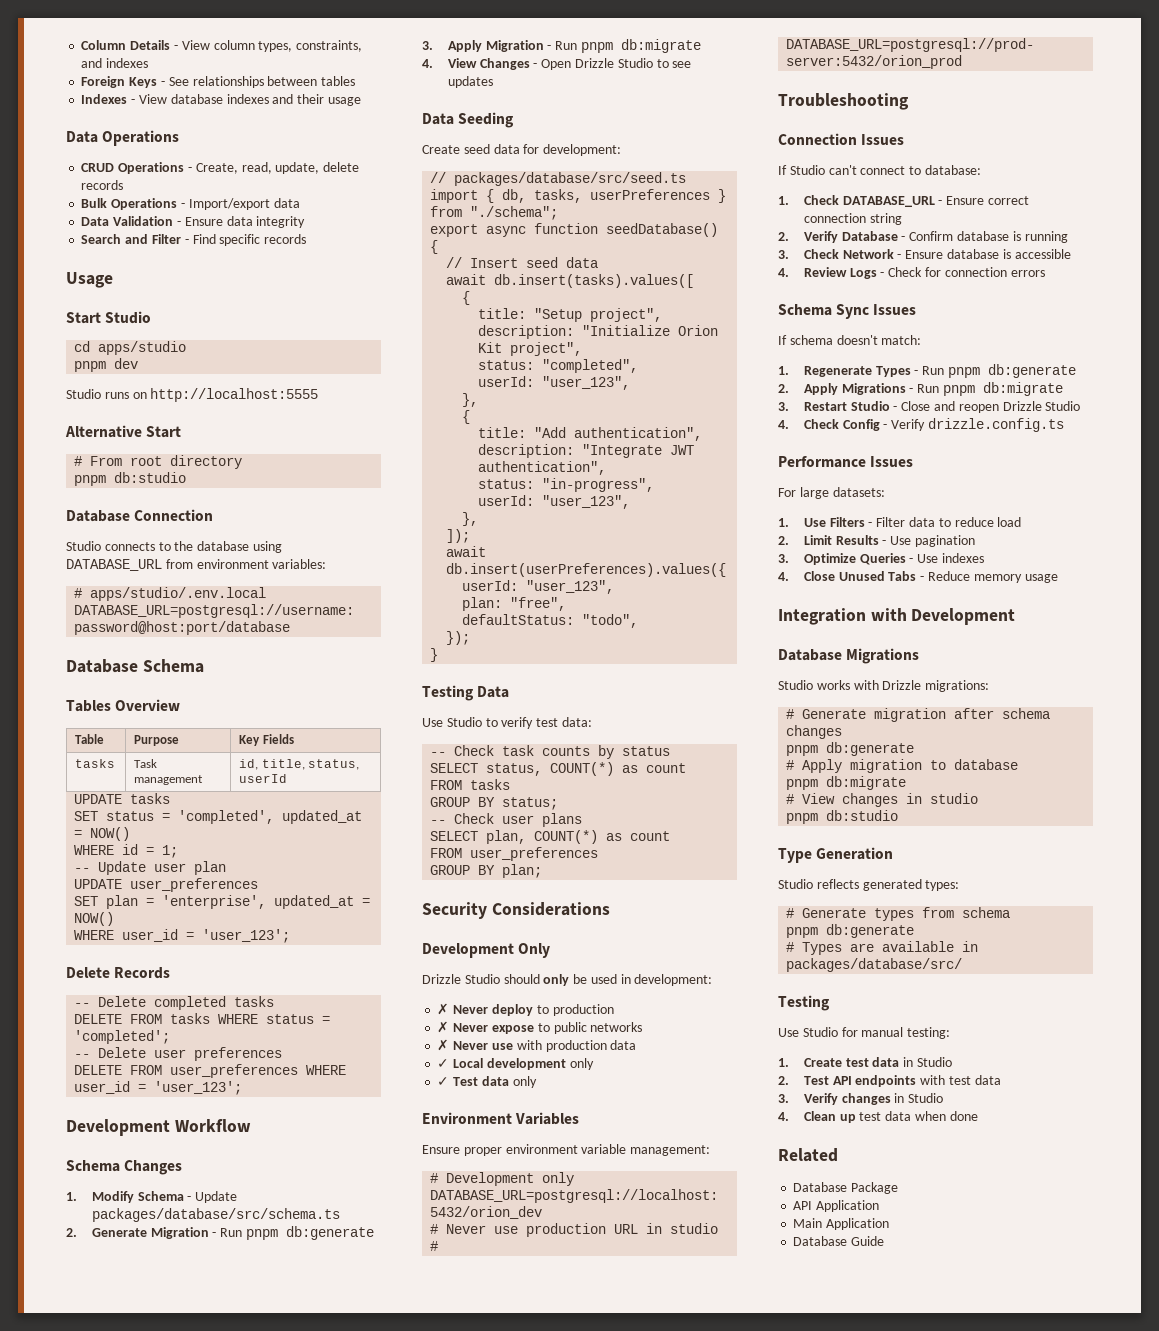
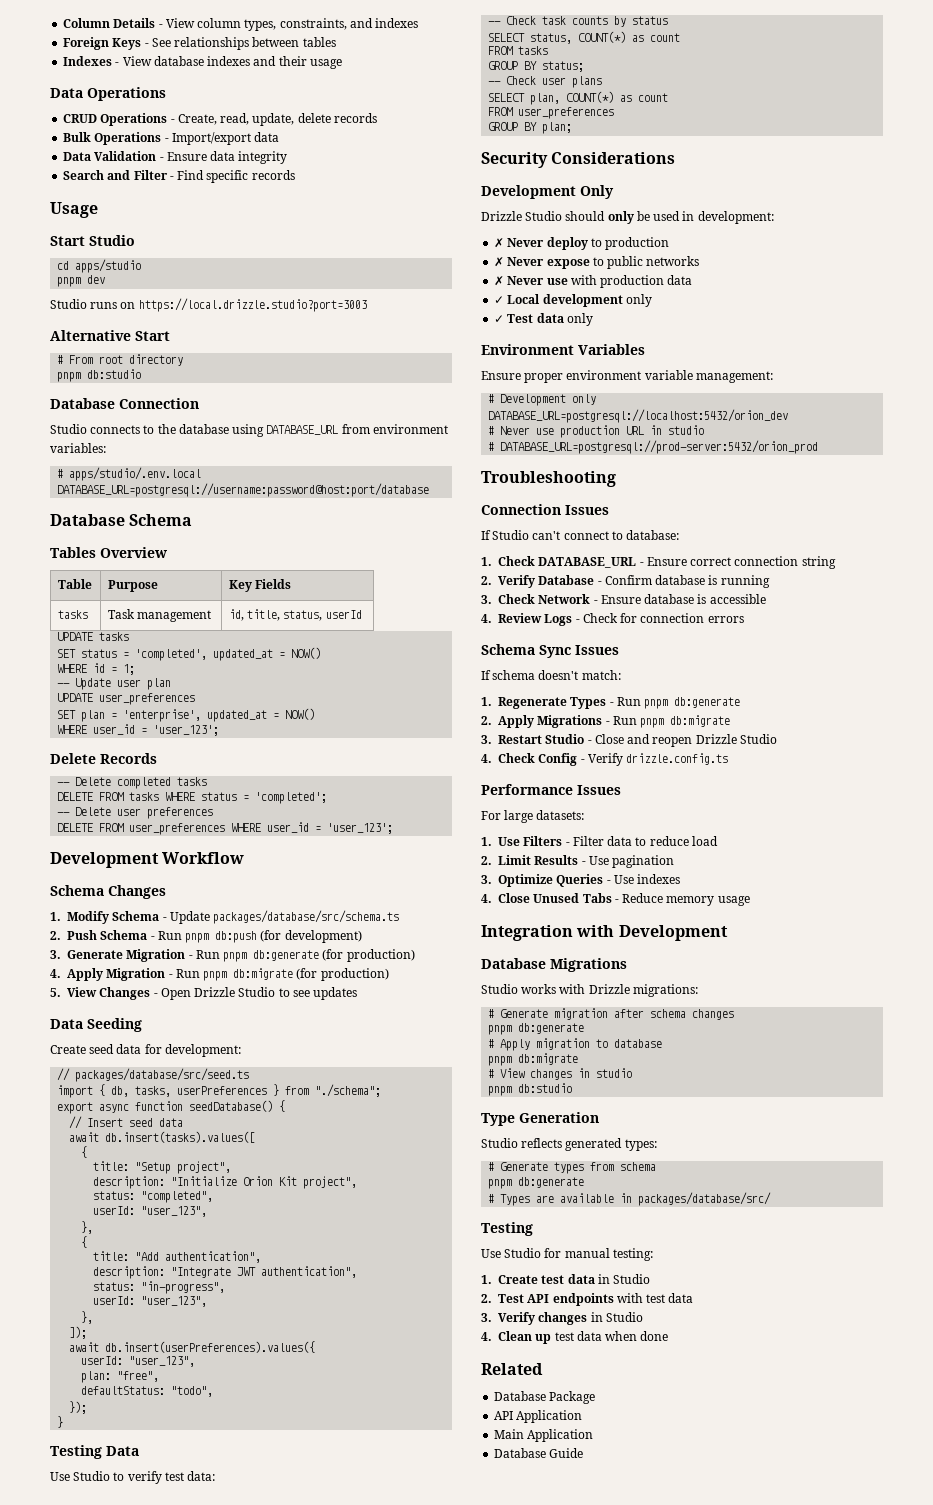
[150,388,319,402] http://localhost:5555 -> [138,298,367,312] https://local.drizzle.studio?port=3003
(77, 1232) none -> [67,930,362,943] [50,950,61,959] Push Schema - Run pnpm db:push (for development) // 3.
[422,41,433,50] // 3. -> [322,949,415,962] [50,969,61,978] (for production) // 4.
[422,59,433,68] // 4. -> [296,968,389,981] [50,988,61,997] (for production) // 5.

